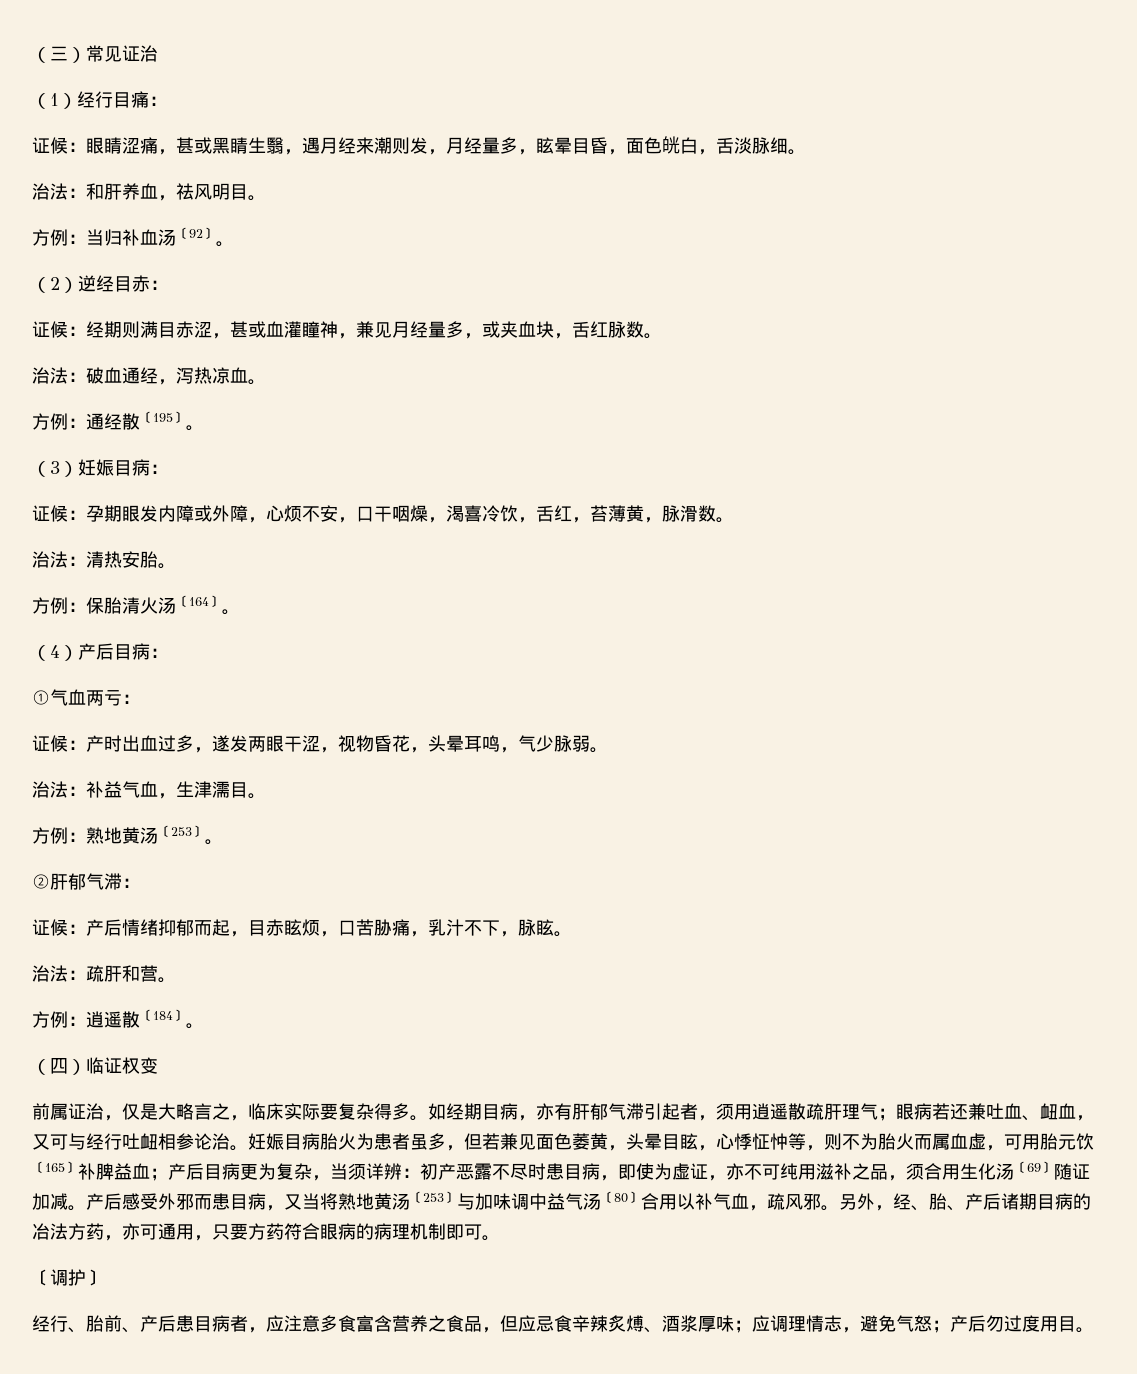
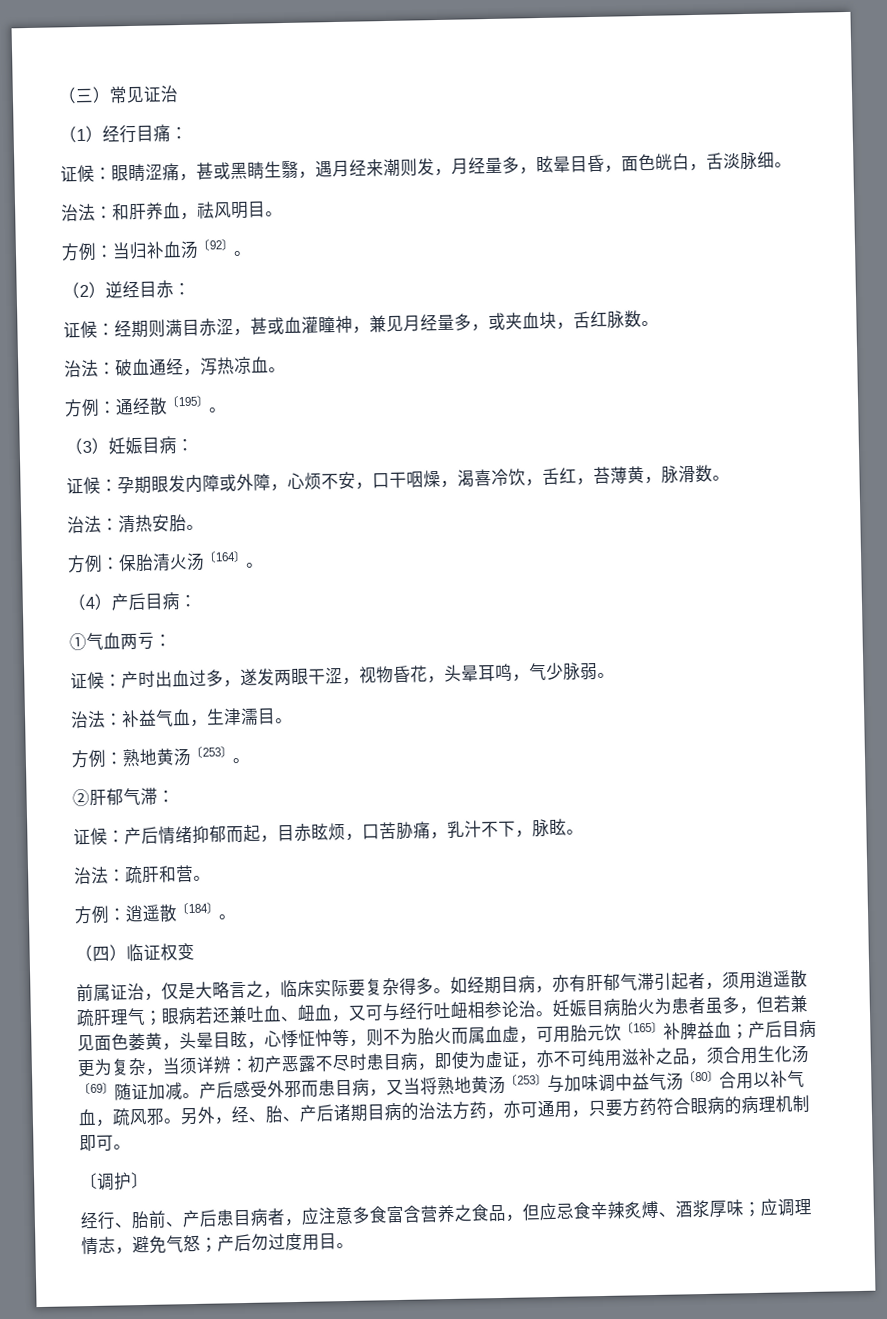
[32,1223,50,1240] 冶 -> [418,1102,436,1120] 治

